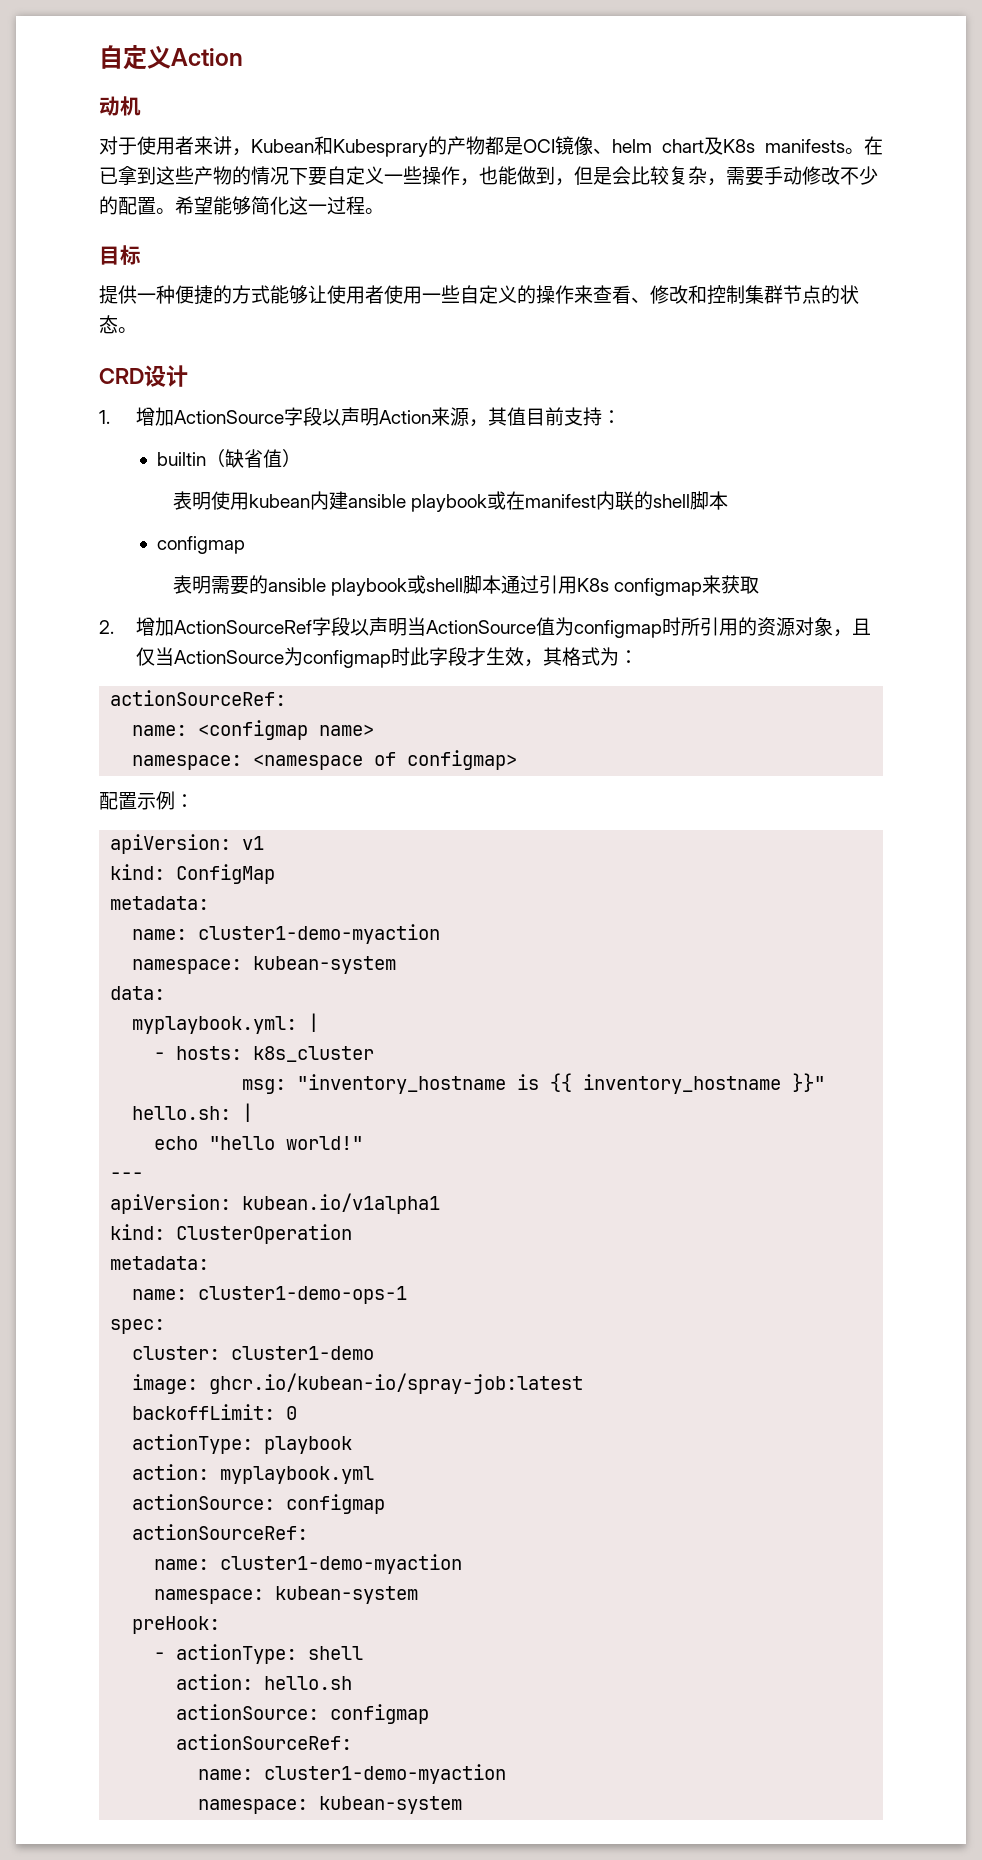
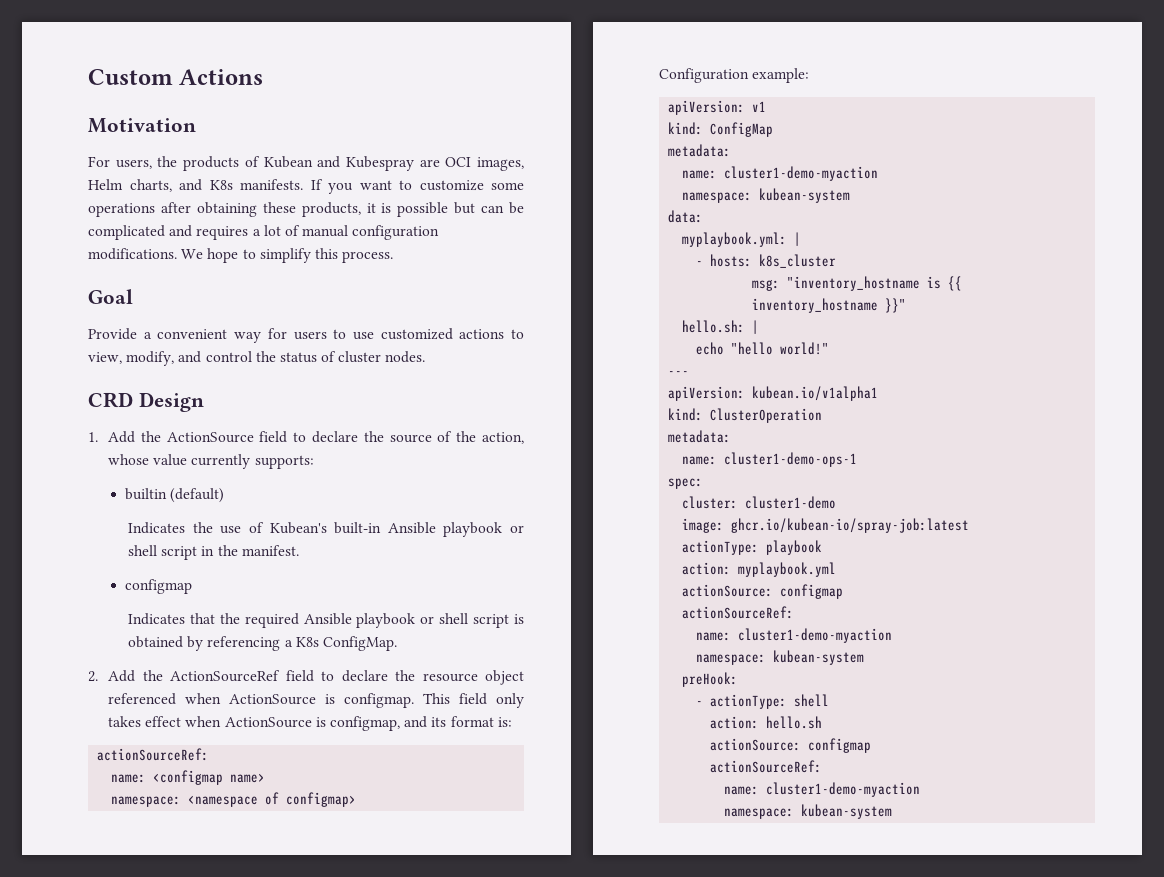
[99,45,243,70] [99,96,141,116] [99,136,883,157] [99,166,878,186] [99,196,384,215] [99,245,141,265] [99,285,859,305] [99,315,137,334] 自定义Action // 动机 // 对于使用者来讲，Kubean和Kubesprary的产物都是OCI镜像、helm chart及K8s manifests。在已拿到这些产物的情况下要自定义一些操作，也能做到，但是会比较复杂，需要手动修改不少的配置。希望能够简化这一过程。 // 目标 // 提供一种便捷的方式能够让使用者使用一些自定义的操作来查看、修改和控制集群节点的状态。 -> [88,69,264,85] [88,118,196,133] [88,156,524,171] [88,179,524,194] [88,202,524,217] [88,225,440,240] [88,248,394,263] [88,289,133,304] [88,328,524,343] [88,351,426,366] Custom Actions // Motivation // For users, the products of Kubean and Kubespray are OCI images, Helm charts, and K8s manifests. If you want to customize some operations after obtaining these products, it is possible but can be complicated and requires a lot of manual configuration modifications. We hope to simplify this process. // Goal // Provide a convenient way for users to use customized actions to view, modify, and control the status of cluster nodes.
[144,365,188,387] 设计 -> [138,392,204,412] Design
[135,407,621,427] [156,449,301,468] [172,491,728,512] [156,536,245,554] [172,575,759,596] [99,617,871,638] [135,647,638,668] 增加ActionSource字段以声明Action来源，其值目前支持： // builtin（缺省值） // 表明使用kubean内建ansible playbook或在manifest内联的shell脚本 // configmap // 表明需要的ansible playbook或shell脚本通过引用K8s configmap来获取 // 2.增加ActionSourceRef字段以声明当ActionSource值为configmap时所引用的资源对象，且仅当ActionSource为configmap时此字段才生效，其格式为： -> [108,431,525,444] [108,454,314,469] [125,488,225,503] [128,522,524,537] [128,545,299,560] [125,579,193,594] [128,613,524,628] [128,636,397,651] [88,670,524,685] [108,693,524,708] [108,716,512,731] Add the ActionSource field to declare the source of the action, whose value currently supports: // builtin (default) // Indicates the use of Kubean's built-in Ansible playbook or shell script in the manifest. // configmap // Indicates that the required Ansible playbook or shell script is obtained by referencing a K8s ConfigMap. // 2. Add the ActionSourceRef field to declare the resource object referenced when ActionSource is configmap. This field only takes effect when ActionSource is configmap, and its format is:
[99,791,194,810] 配置示例： -> [659,68,810,83] Configuration example:
[132,1404,298,1420] // backoffLimit: 0 -> (970, 525) none

